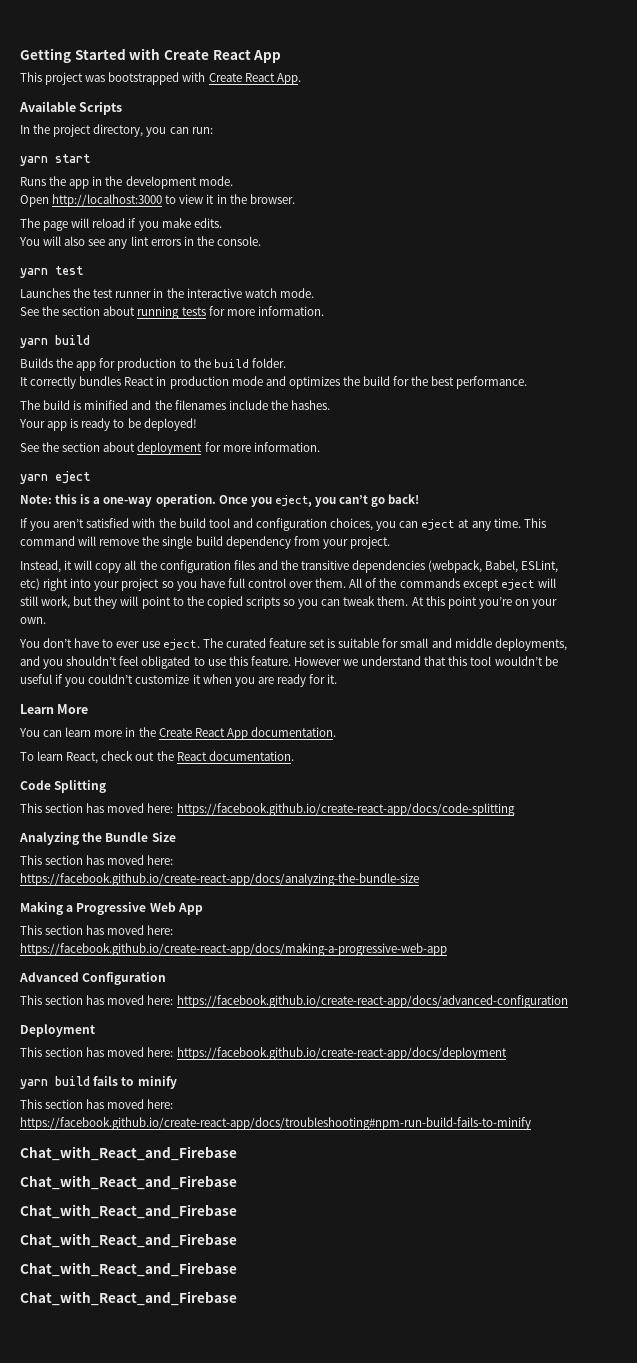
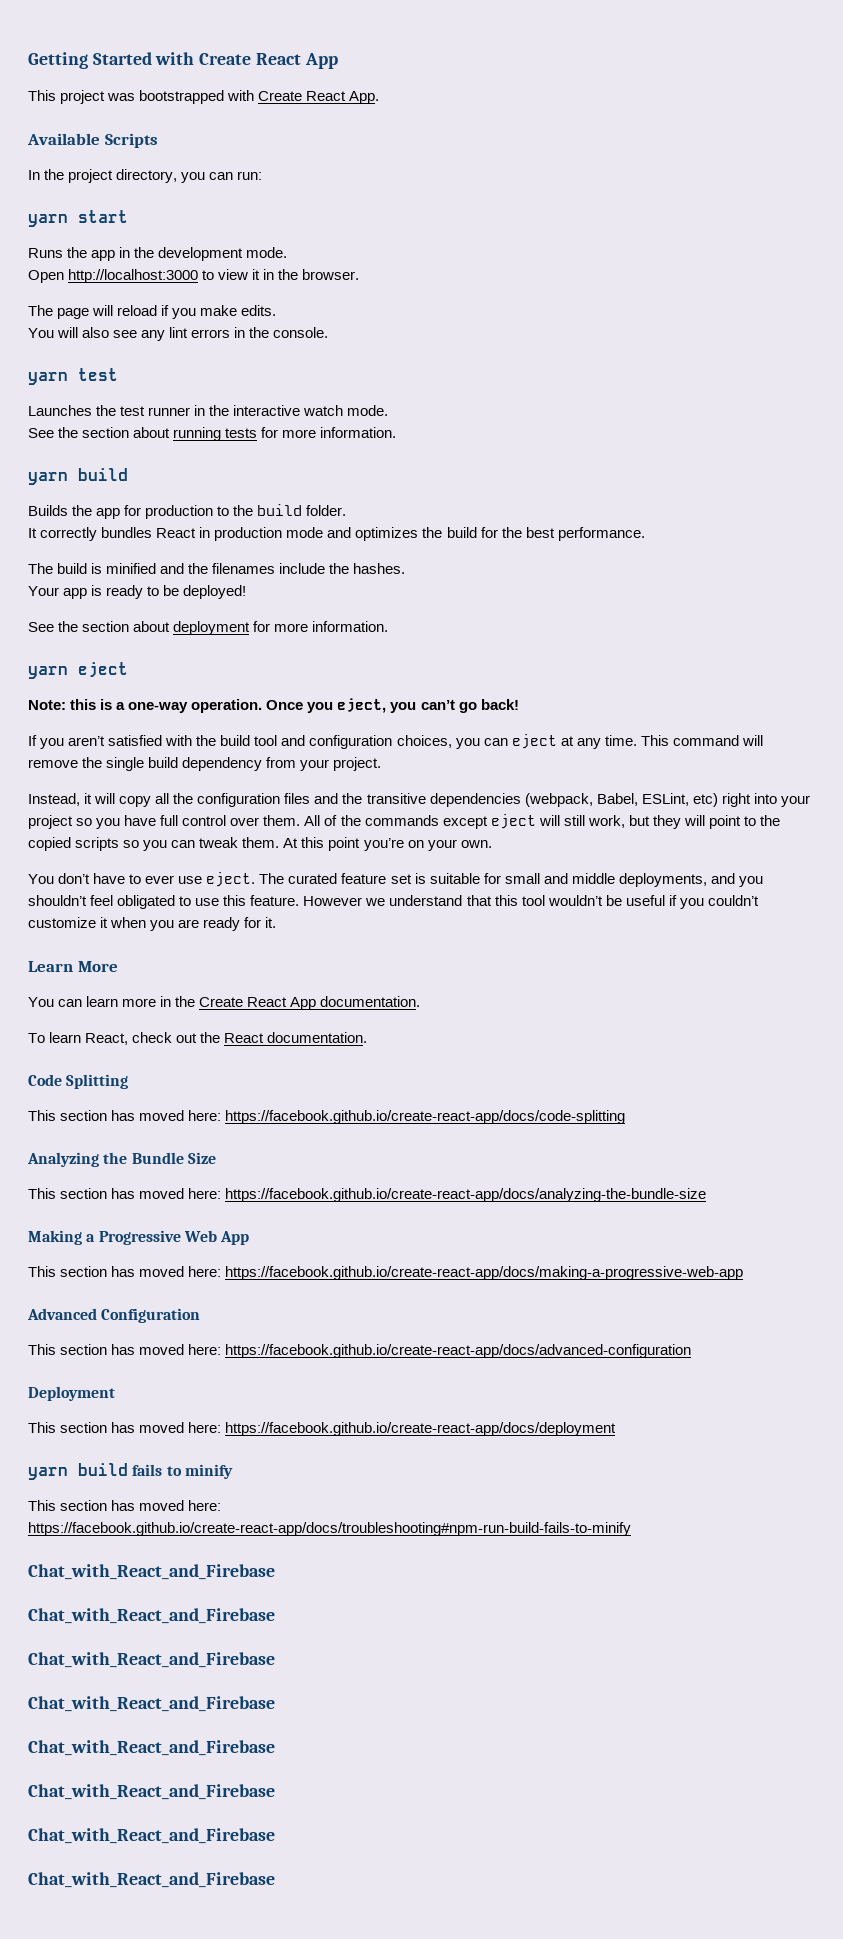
(237, 1298) none -> [28,1828,275,1844] [28,1872,275,1888] // Chat_with_React_and_Firebase // Chat_with_React_and_Firebase

